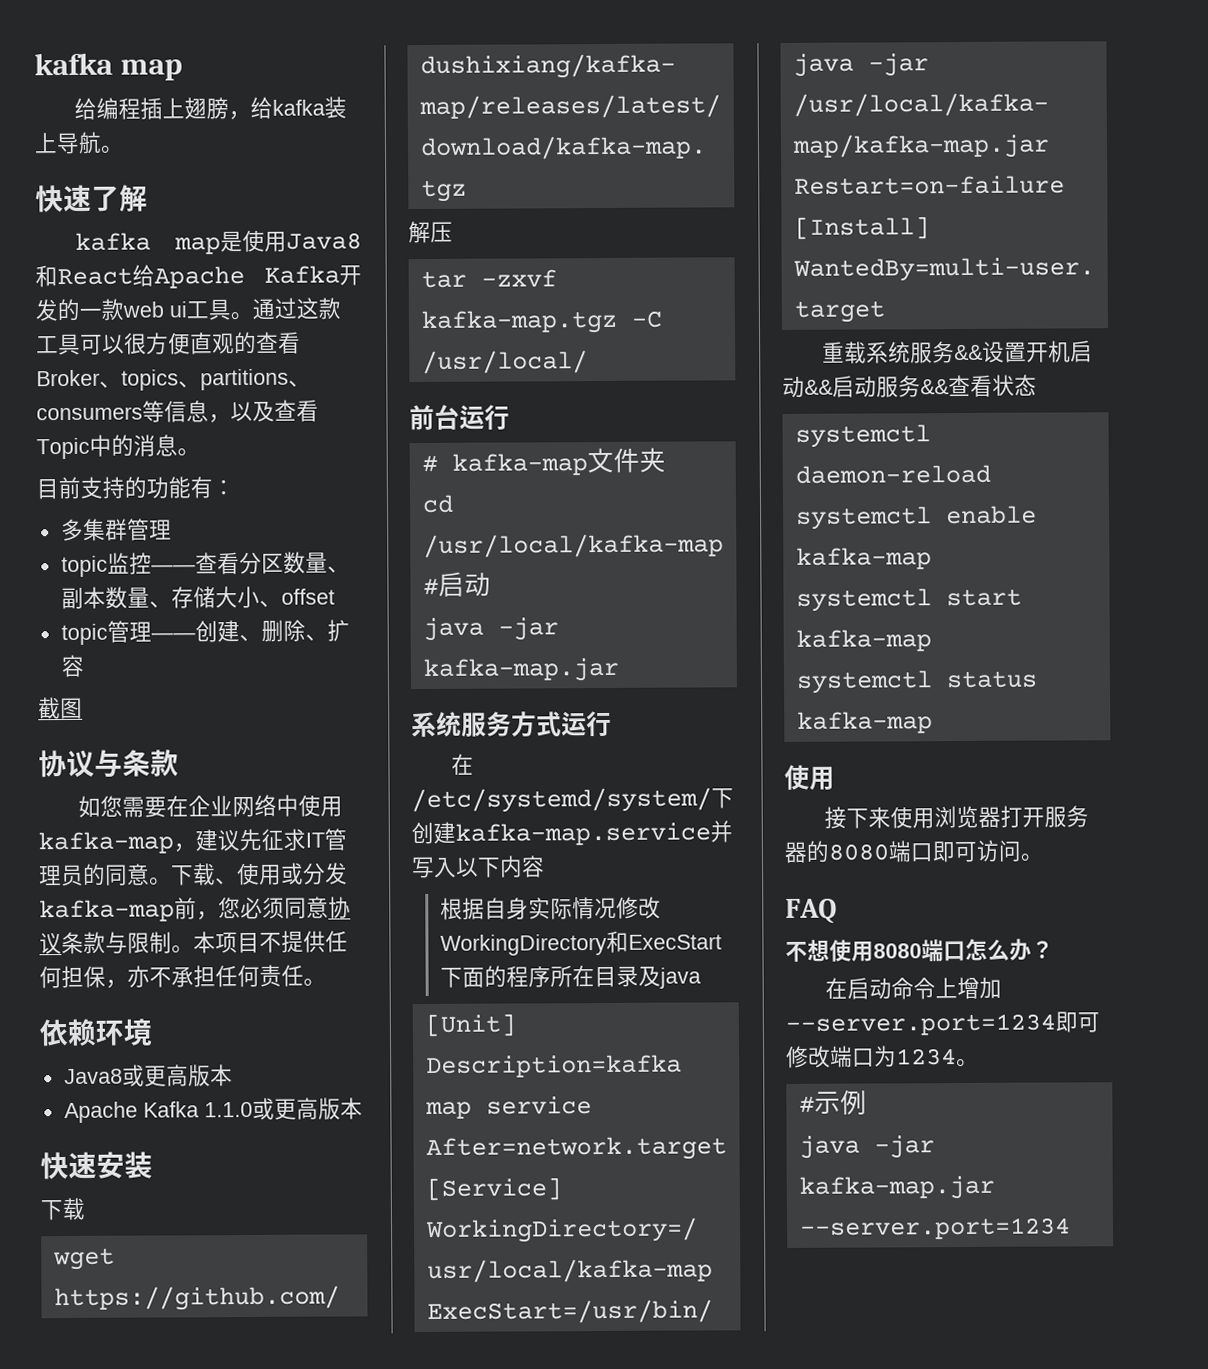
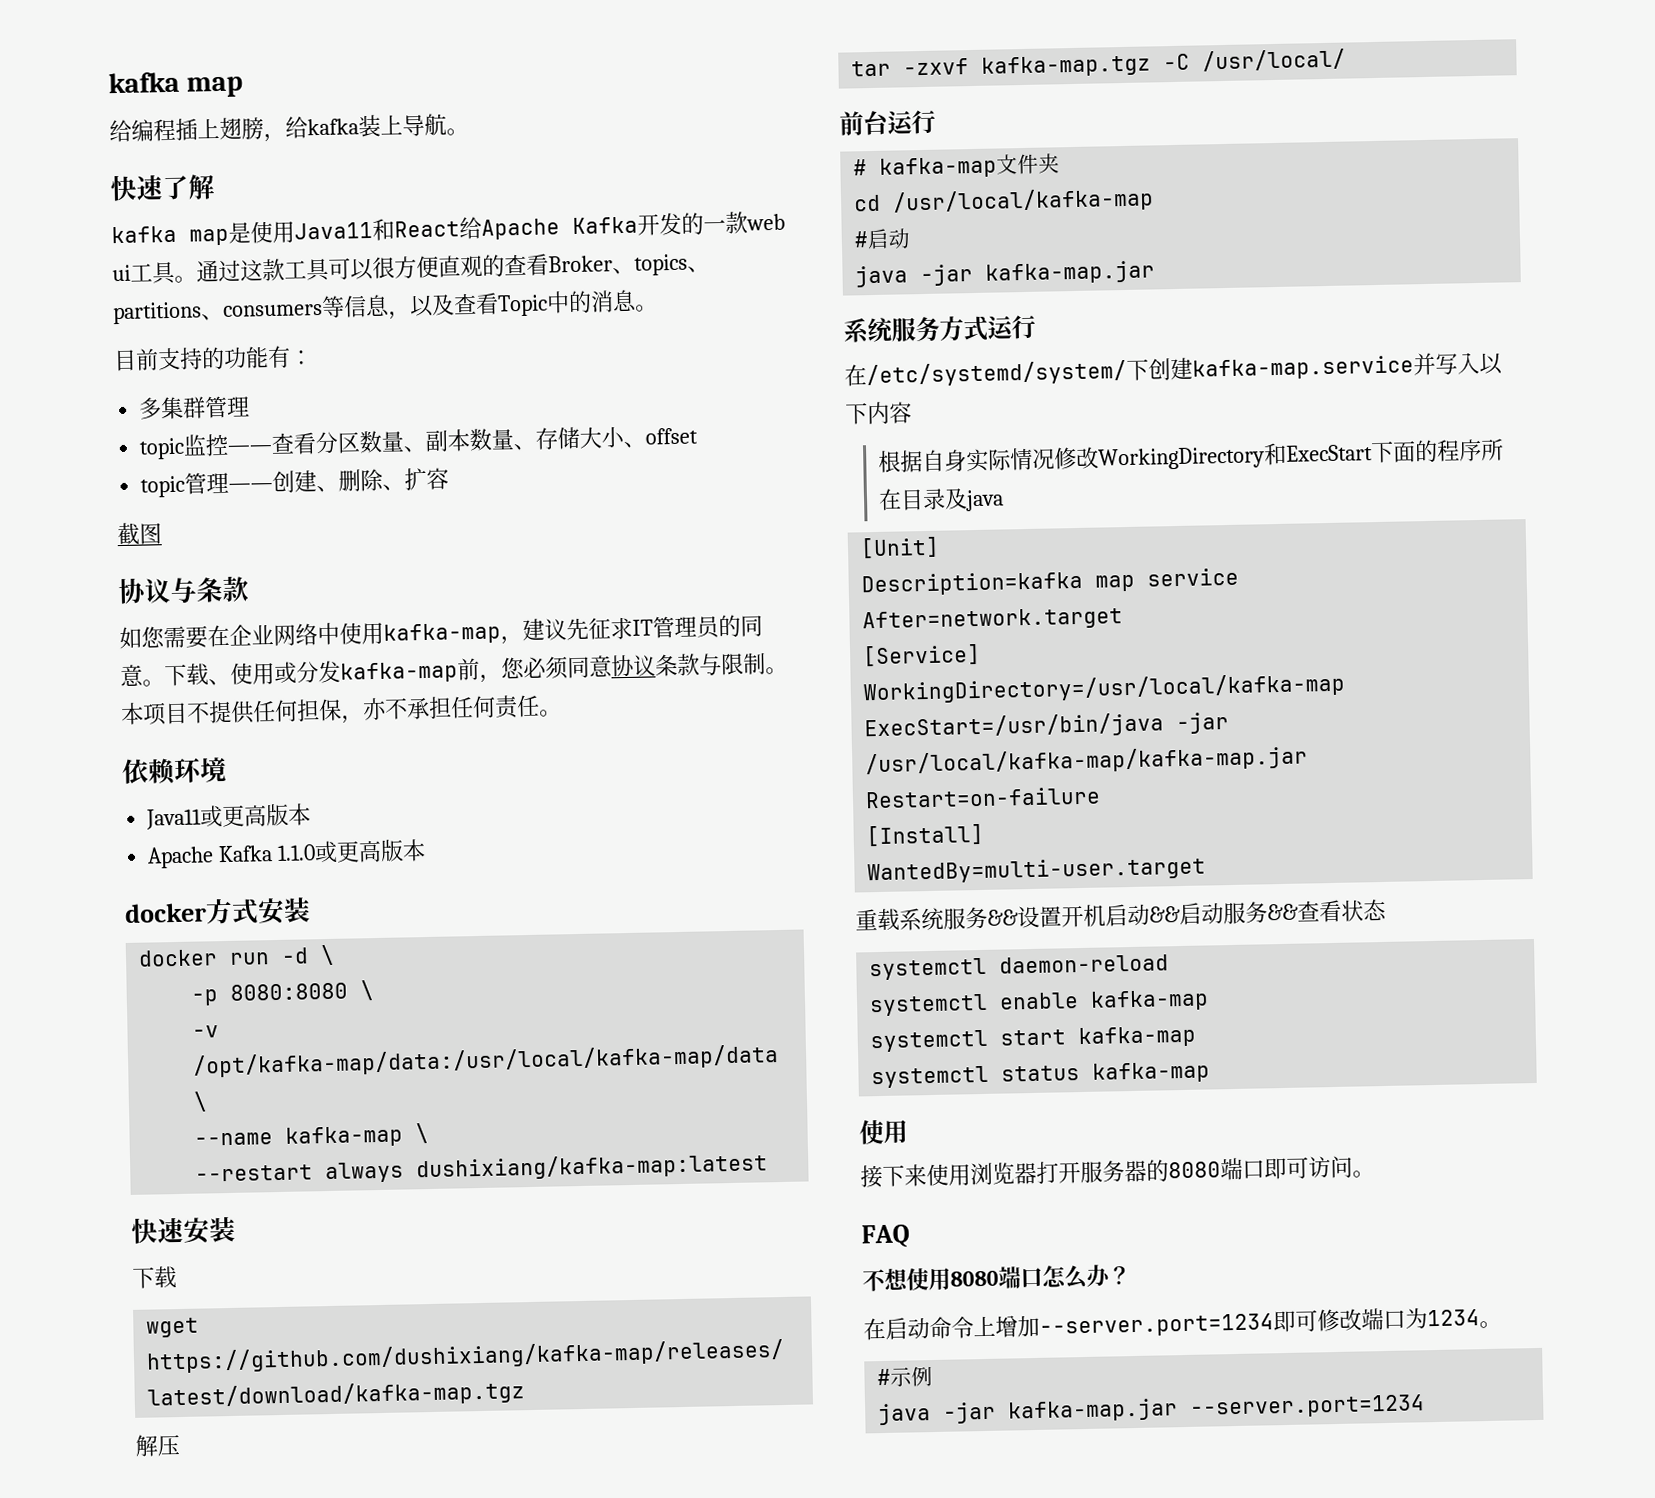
[286,232,362,250] Java8 -> [294,221,373,240] Java11
[63,1068,123,1085] Java8 -> [146,808,203,830] Java11
(363, 1108) none -> [124,897,311,925] [138,944,336,967] [191,980,375,1006] [192,1025,220,1038] [192,1044,780,1078] [193,1091,209,1112] [194,1122,430,1148] [195,1152,769,1184] // docker方式安装 // docker run -d \ // -p 8080:8080 \ // -v /opt/kafka-map/data:/usr/local/kafka-map/data \ // --name kafka-map \ // --restart always dushixiang/kafka-map:latest

